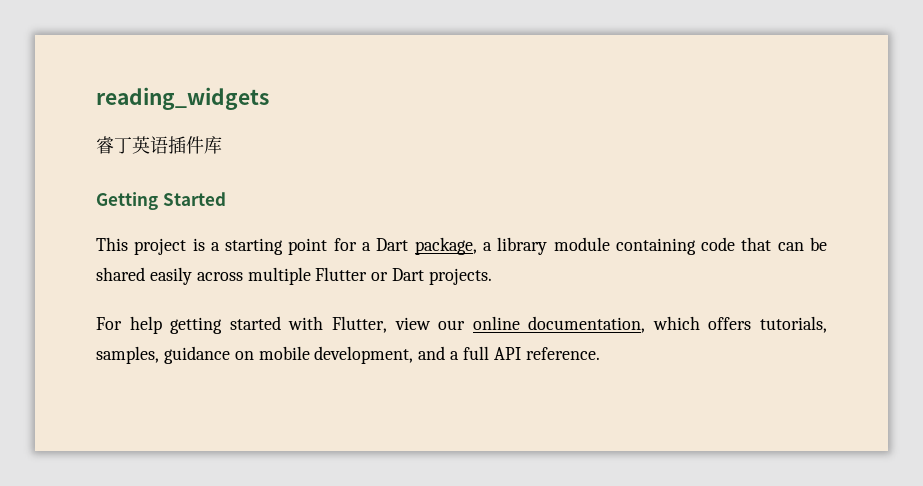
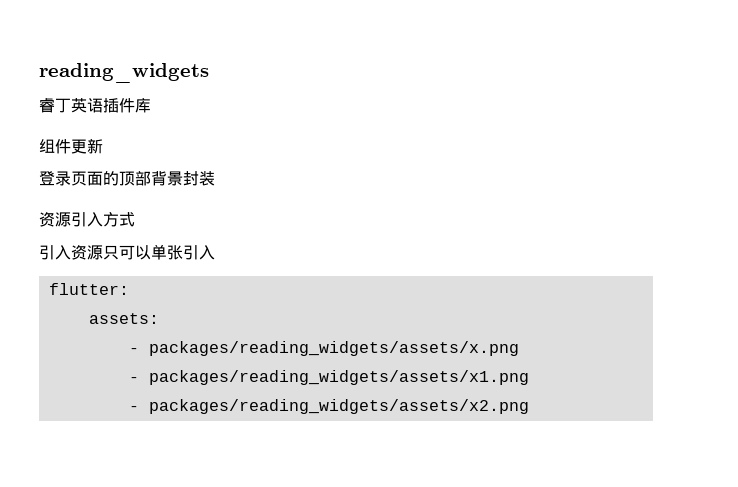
[96,192,226,210] [96,237,827,255] [96,267,493,285] [96,316,828,334] [96,346,600,364] Getting Started // This project is a starting point for a Dart package, a library module containing code that can be shared easily across multiple Flutter or Dart projects. // For help getting started with Flutter, view our online documentation, which offers tutorials, samples, guidance on mobile development, and a full API reference. -> [39,138,103,154] [39,171,215,186] [39,212,135,227] [39,244,215,260] [48,283,129,295] [88,313,159,324] [128,341,519,356] [128,370,529,385] [128,399,529,414] 组件更新 // 登录页面的顶部背景封装 // 资源引入方式 // 引入资源只可以单张引入 // flutter: // assets: // - packages/reading_widgets/assets/x.png // - packages/reading_widgets/assets/x1.png // - packages/reading_widgets/assets/x2.png

